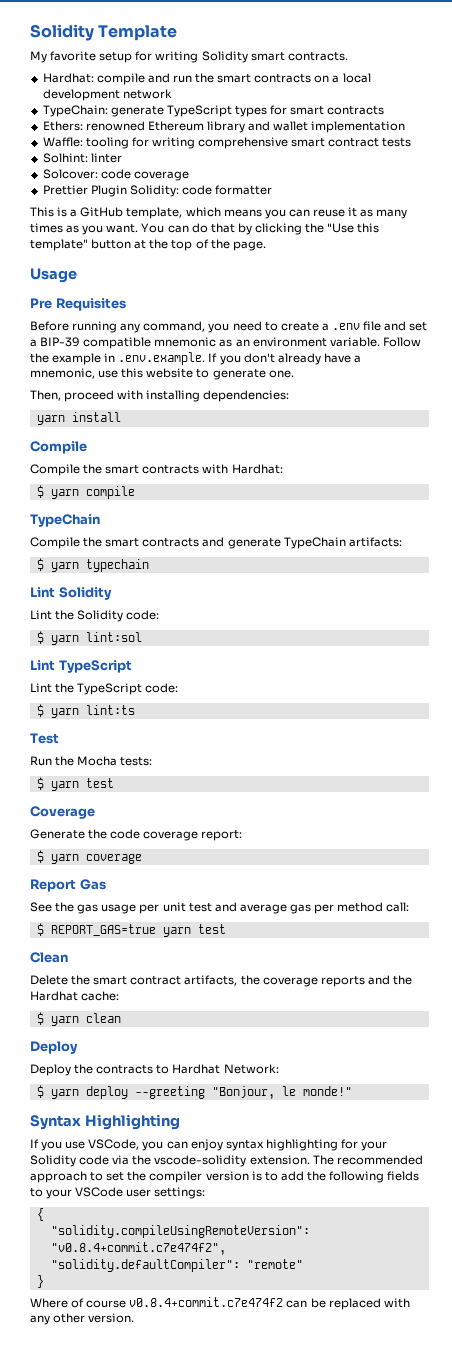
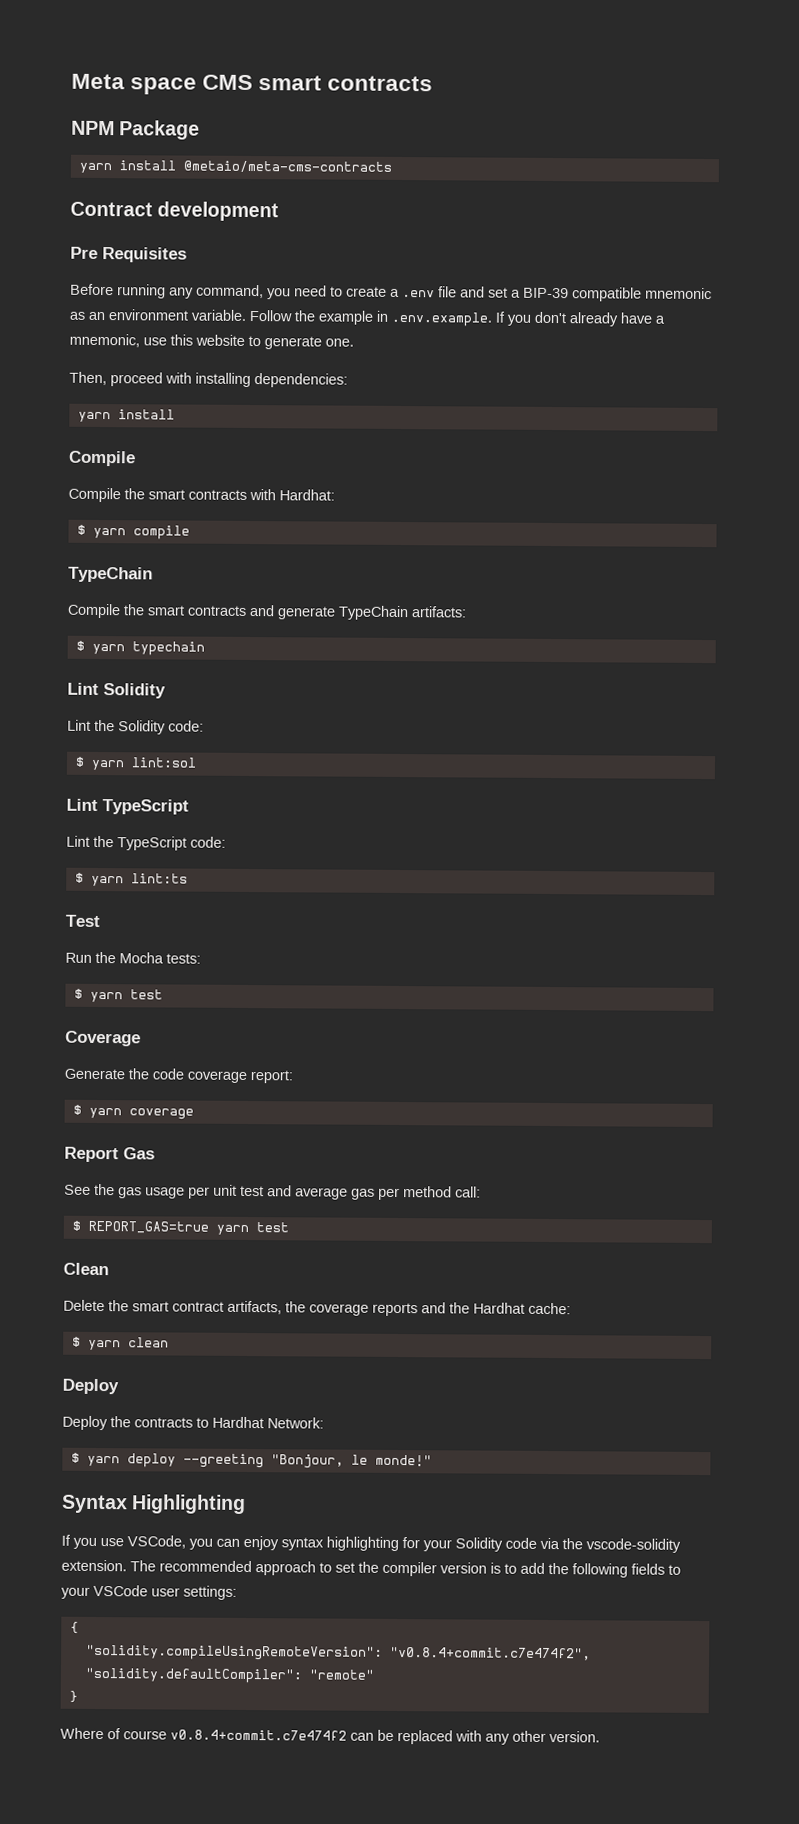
[30,24,178,41] [30,51,348,63] [42,73,371,85] [42,89,172,101] [42,105,385,117] [42,121,406,133] [42,137,412,149] [42,153,122,163] [42,169,189,181] [42,185,273,197] [30,207,408,219] [30,223,380,235] [30,239,266,251] [30,268,77,283] Solidity Template // My favorite setup for writing Solidity smart contracts. // Hardhat: compile and run the smart contracts on a local development network // TypeChain: generate TypeScript types for smart contracts // Ethers: renowned Ethereum library and wallet implementation // Waffle: tooling for writing comprehensive smart contract tests // Solhint: linter // Solcover: code coverage // Prettier Plugin Solidity: code formatter // This is a GitHub template, which means you can reuse it as many times as you want. You can do that by clicking the "Use this template" button at the top of the page. // Usage -> [71,73,434,95] [71,120,201,140] [78,160,392,174] [70,201,280,222] Meta space CMS smart contracts // NPM Package // yarn install @metaio/meta-cms-contracts // Contract development

